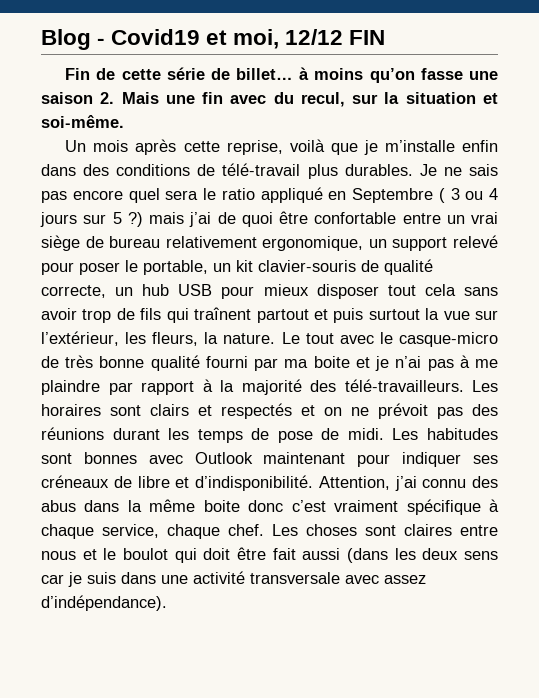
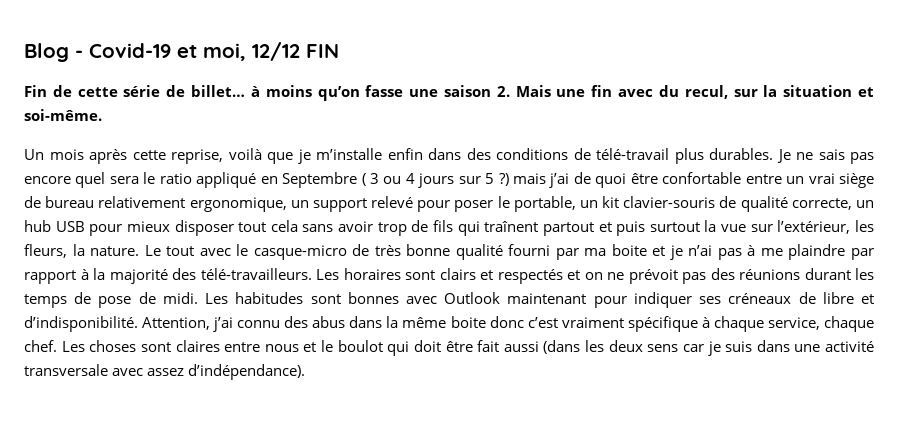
[111,29,201,45] Covid19 -> [89,43,171,58] Covid-19

